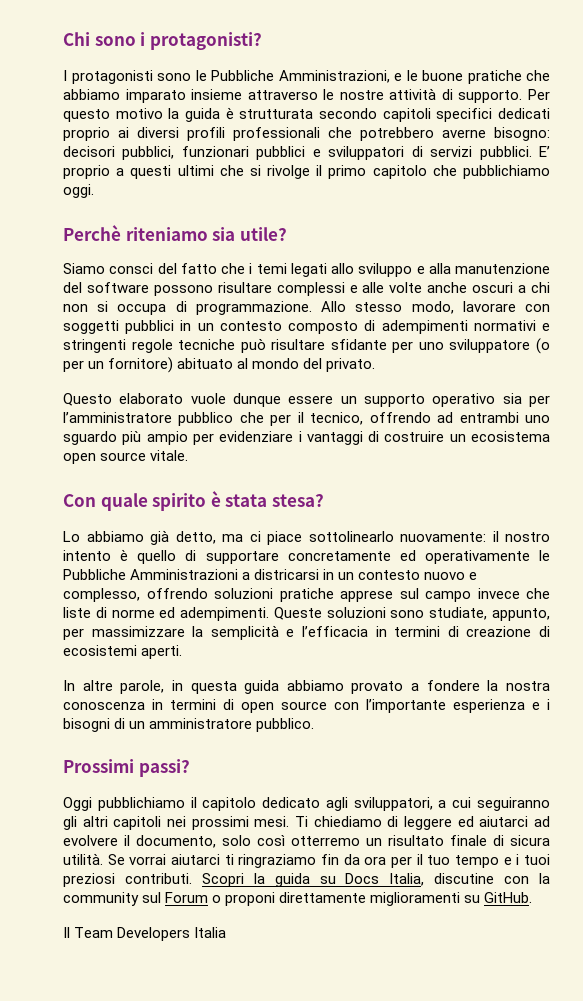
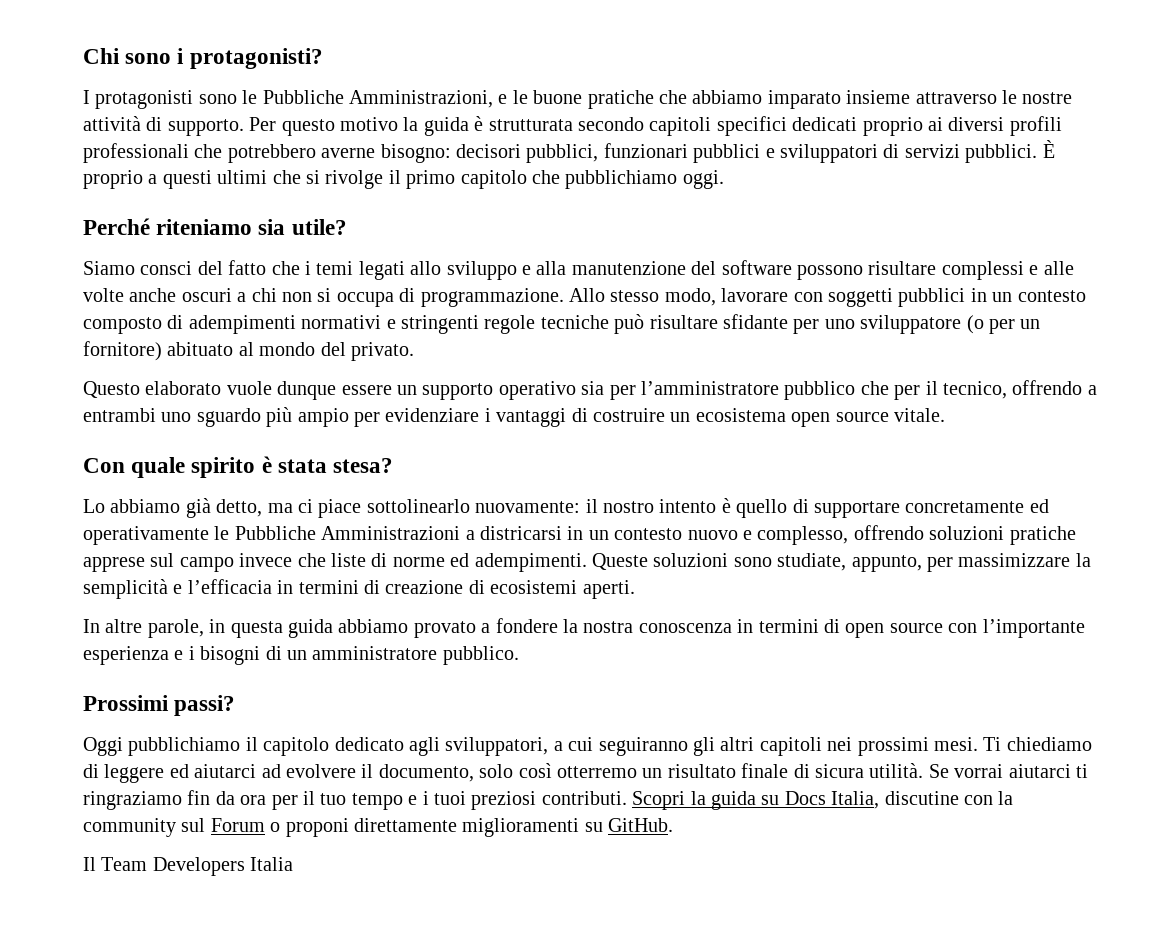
[539,146,551,157] E’ -> [1042,140,1055,158] È
[63,225,121,241] Perchè -> [83,218,150,235] Perché
[437,412,454,423] ad -> [1087,385,1097,395] a

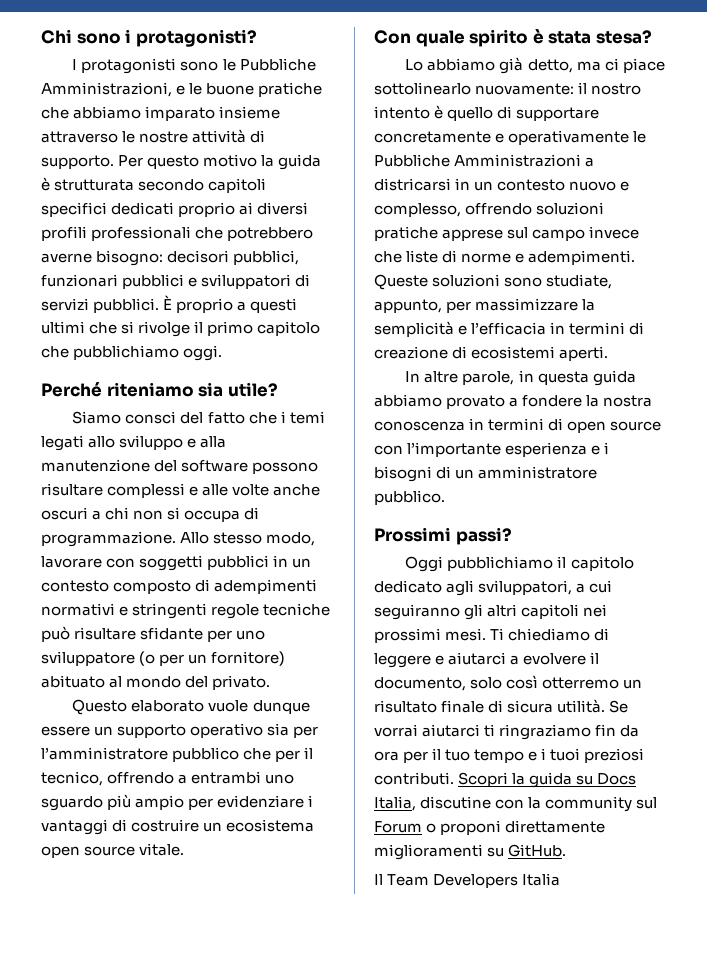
[1029,499,1049,513] ed -> [495,133,505,143] e
[450,553,470,567] ed -> [515,253,525,263] e
[169,764,281,778] ed aiutarci ad -> [435,652,520,665] e aiutarci a

